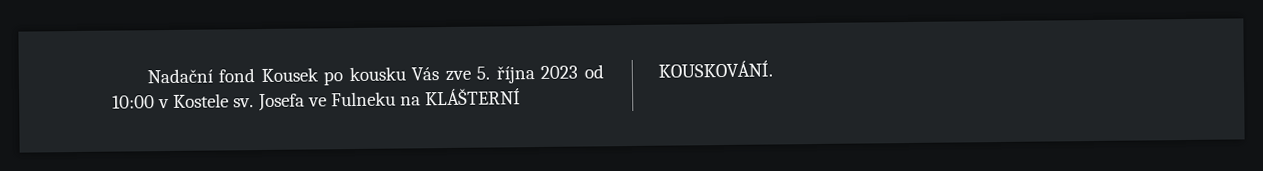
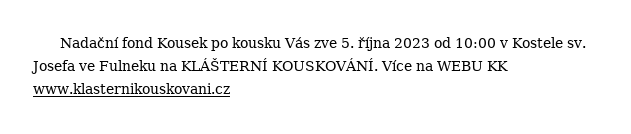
(773, 69) none -> [380,60,508,71] [33,83,230,94] Více na WEBU KK www.klasternikouskovani.cz

